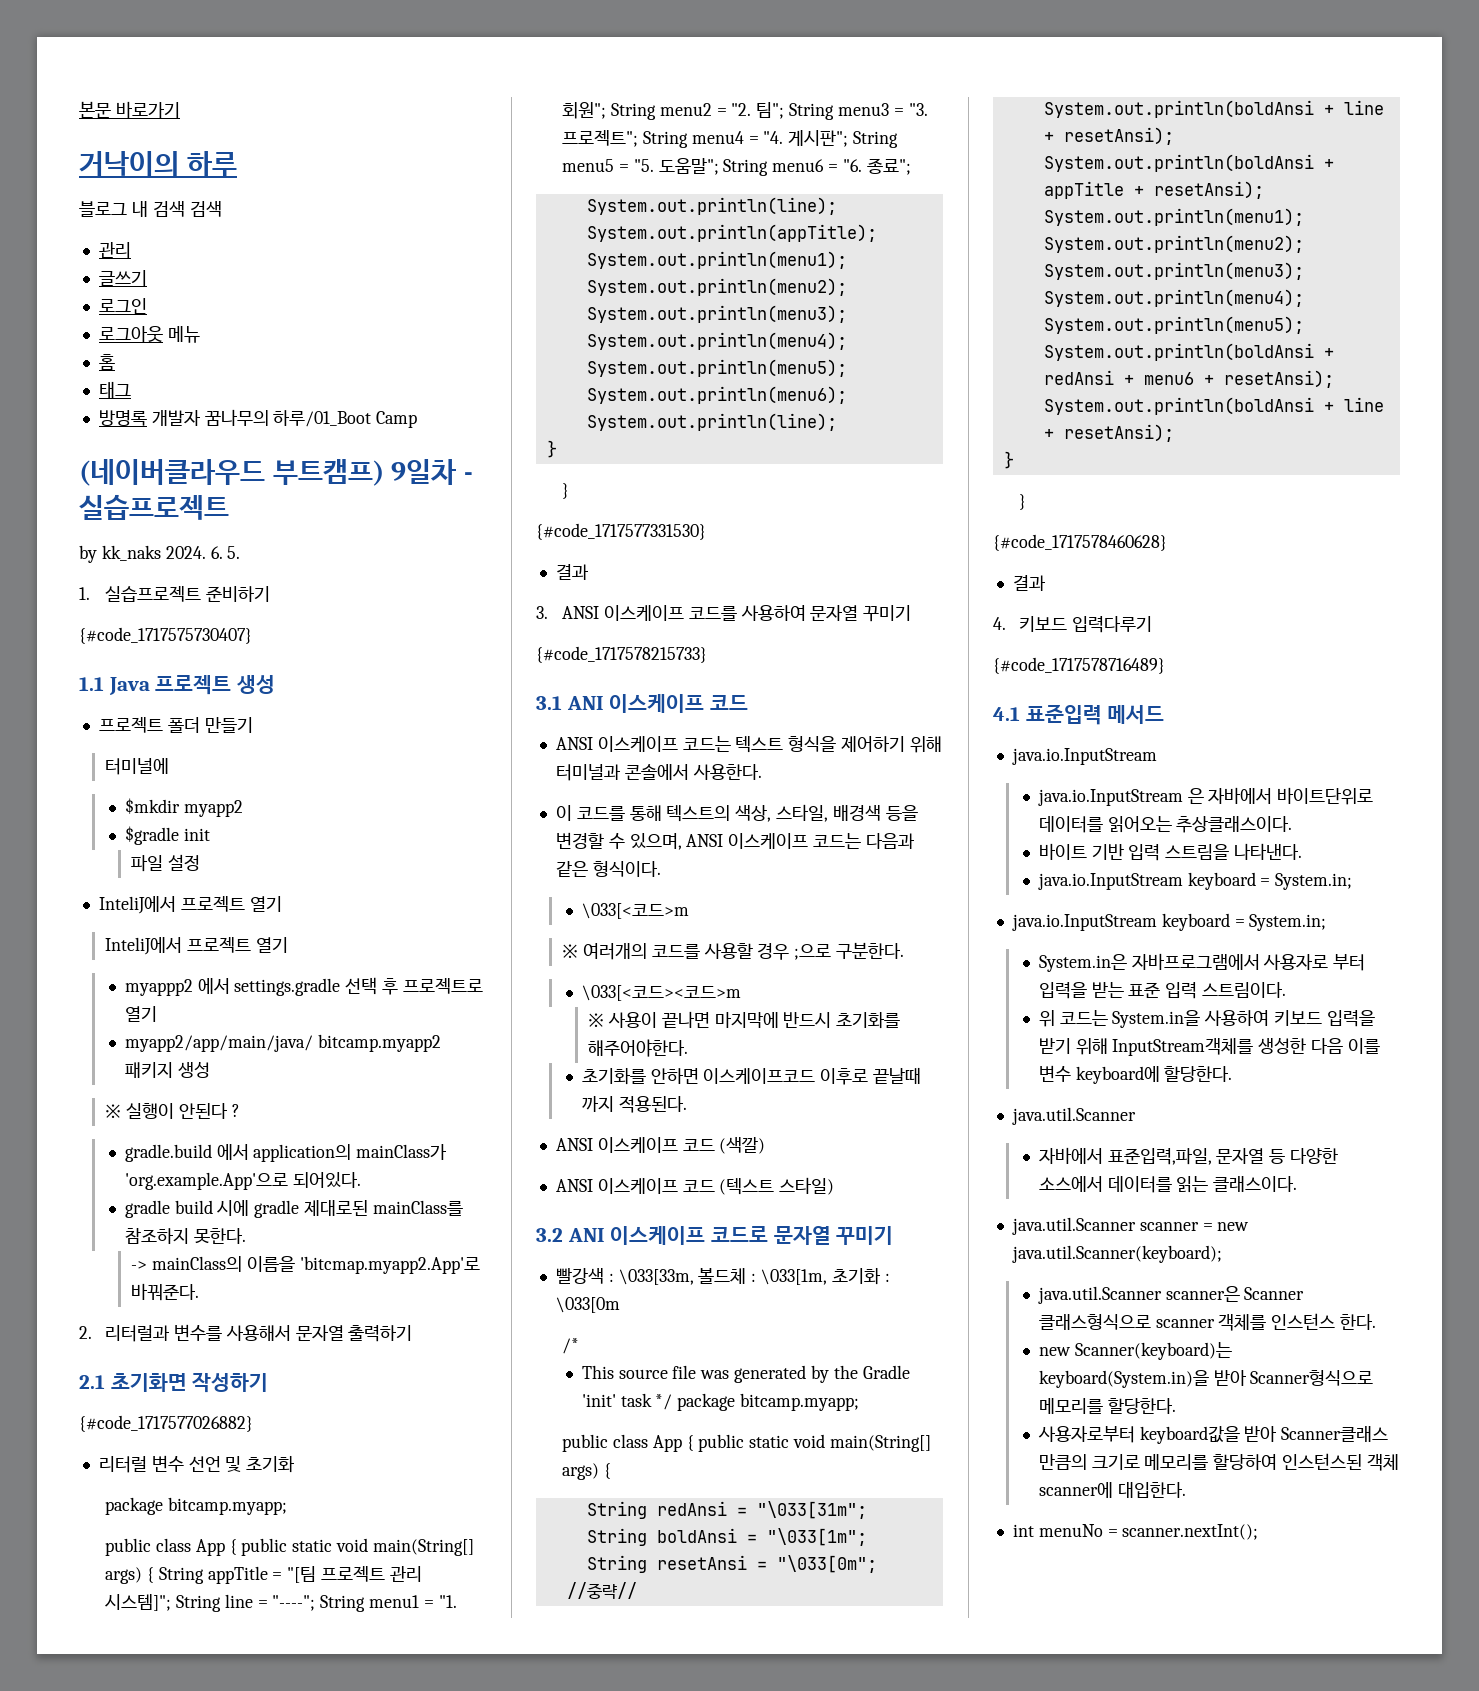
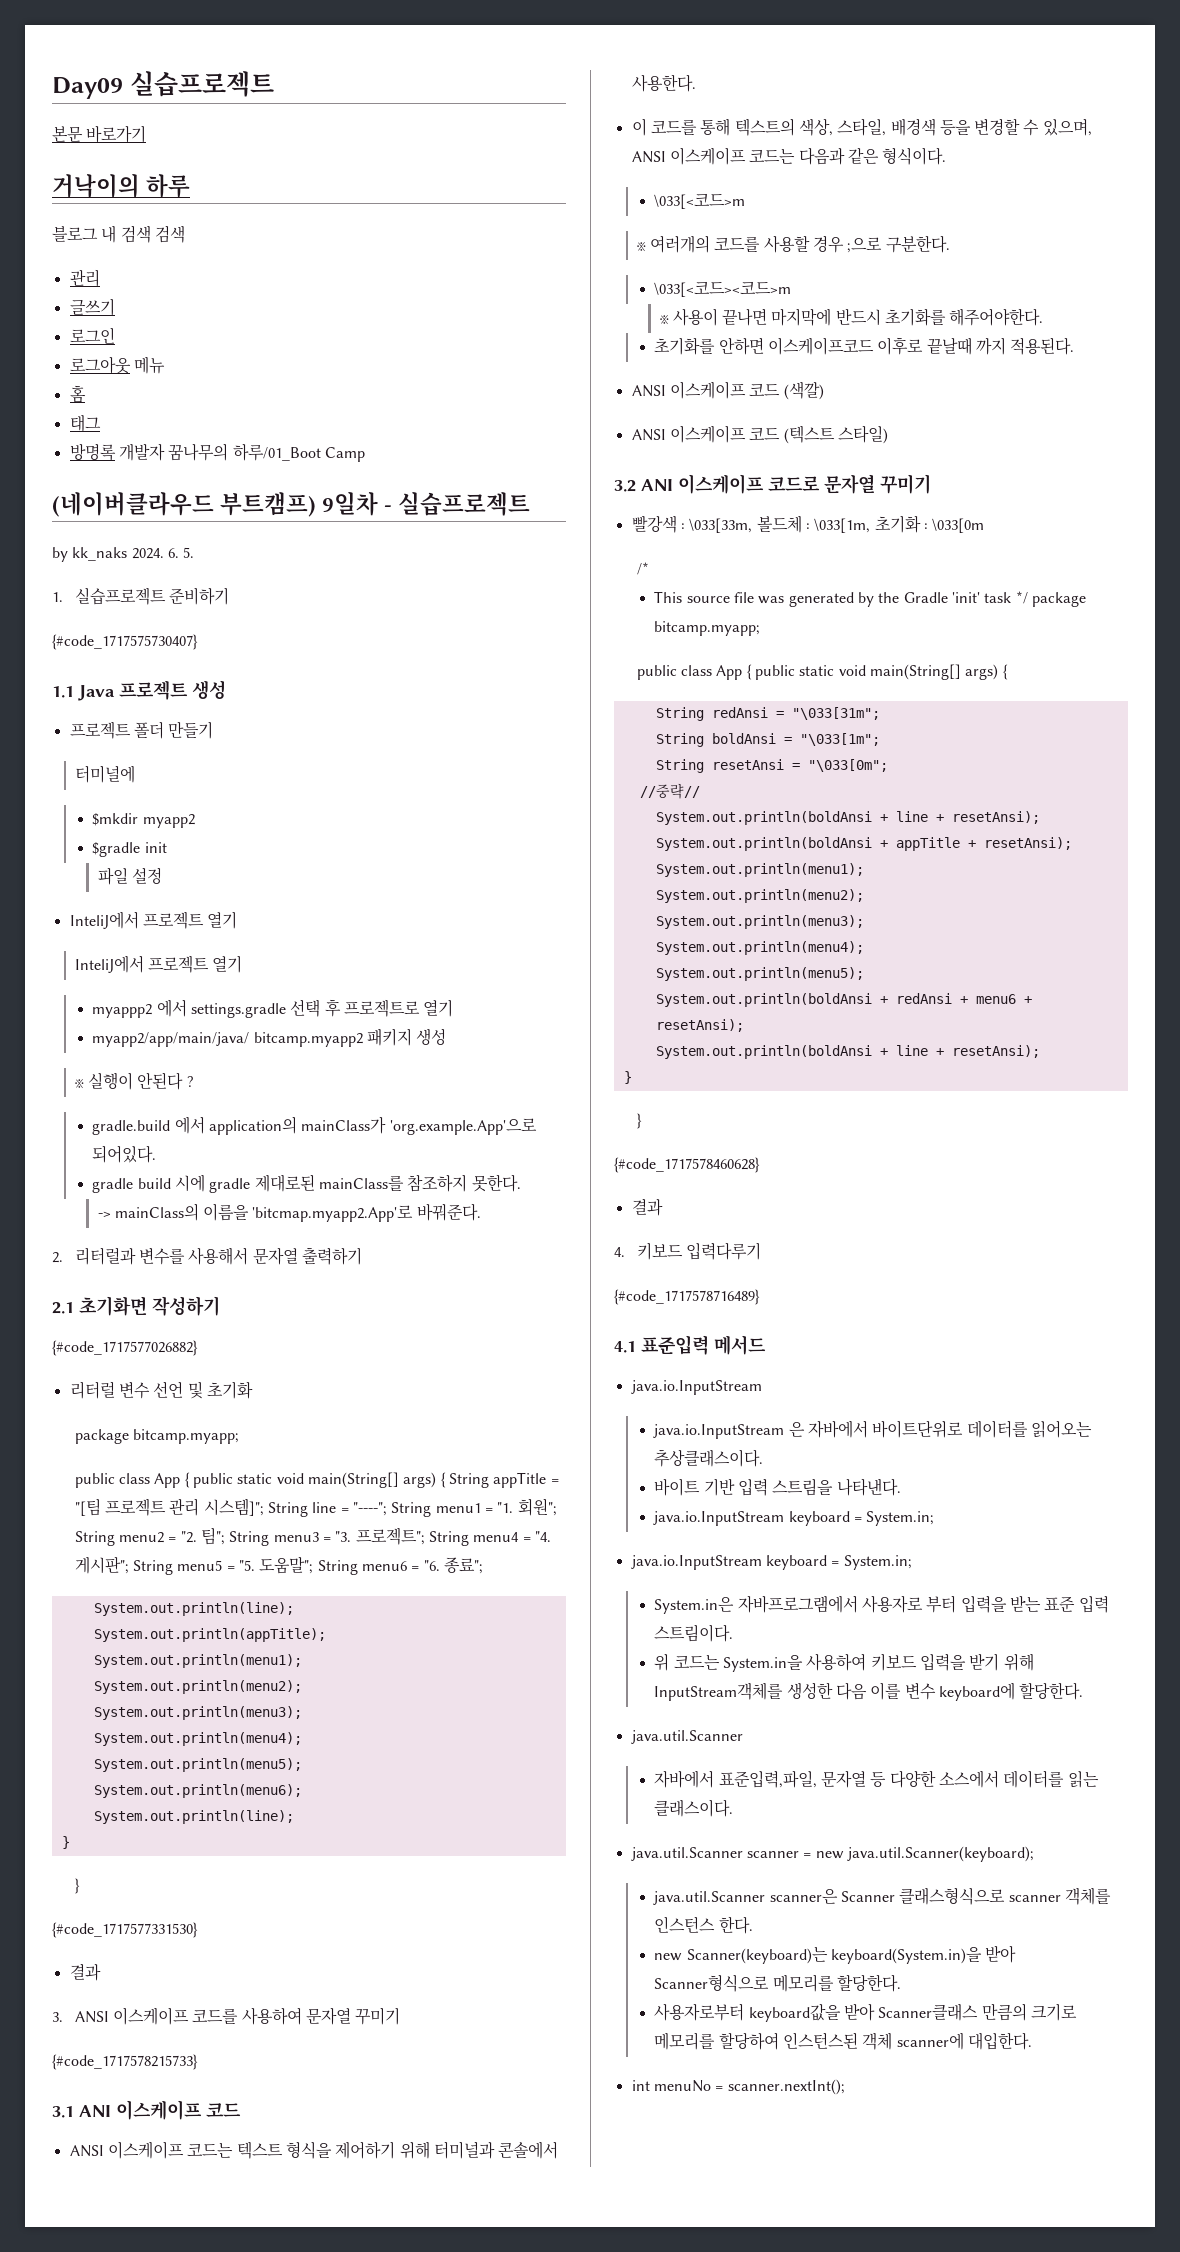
(79, 109) none -> [52,71,274,99] Day09 실습프로젝트 //

